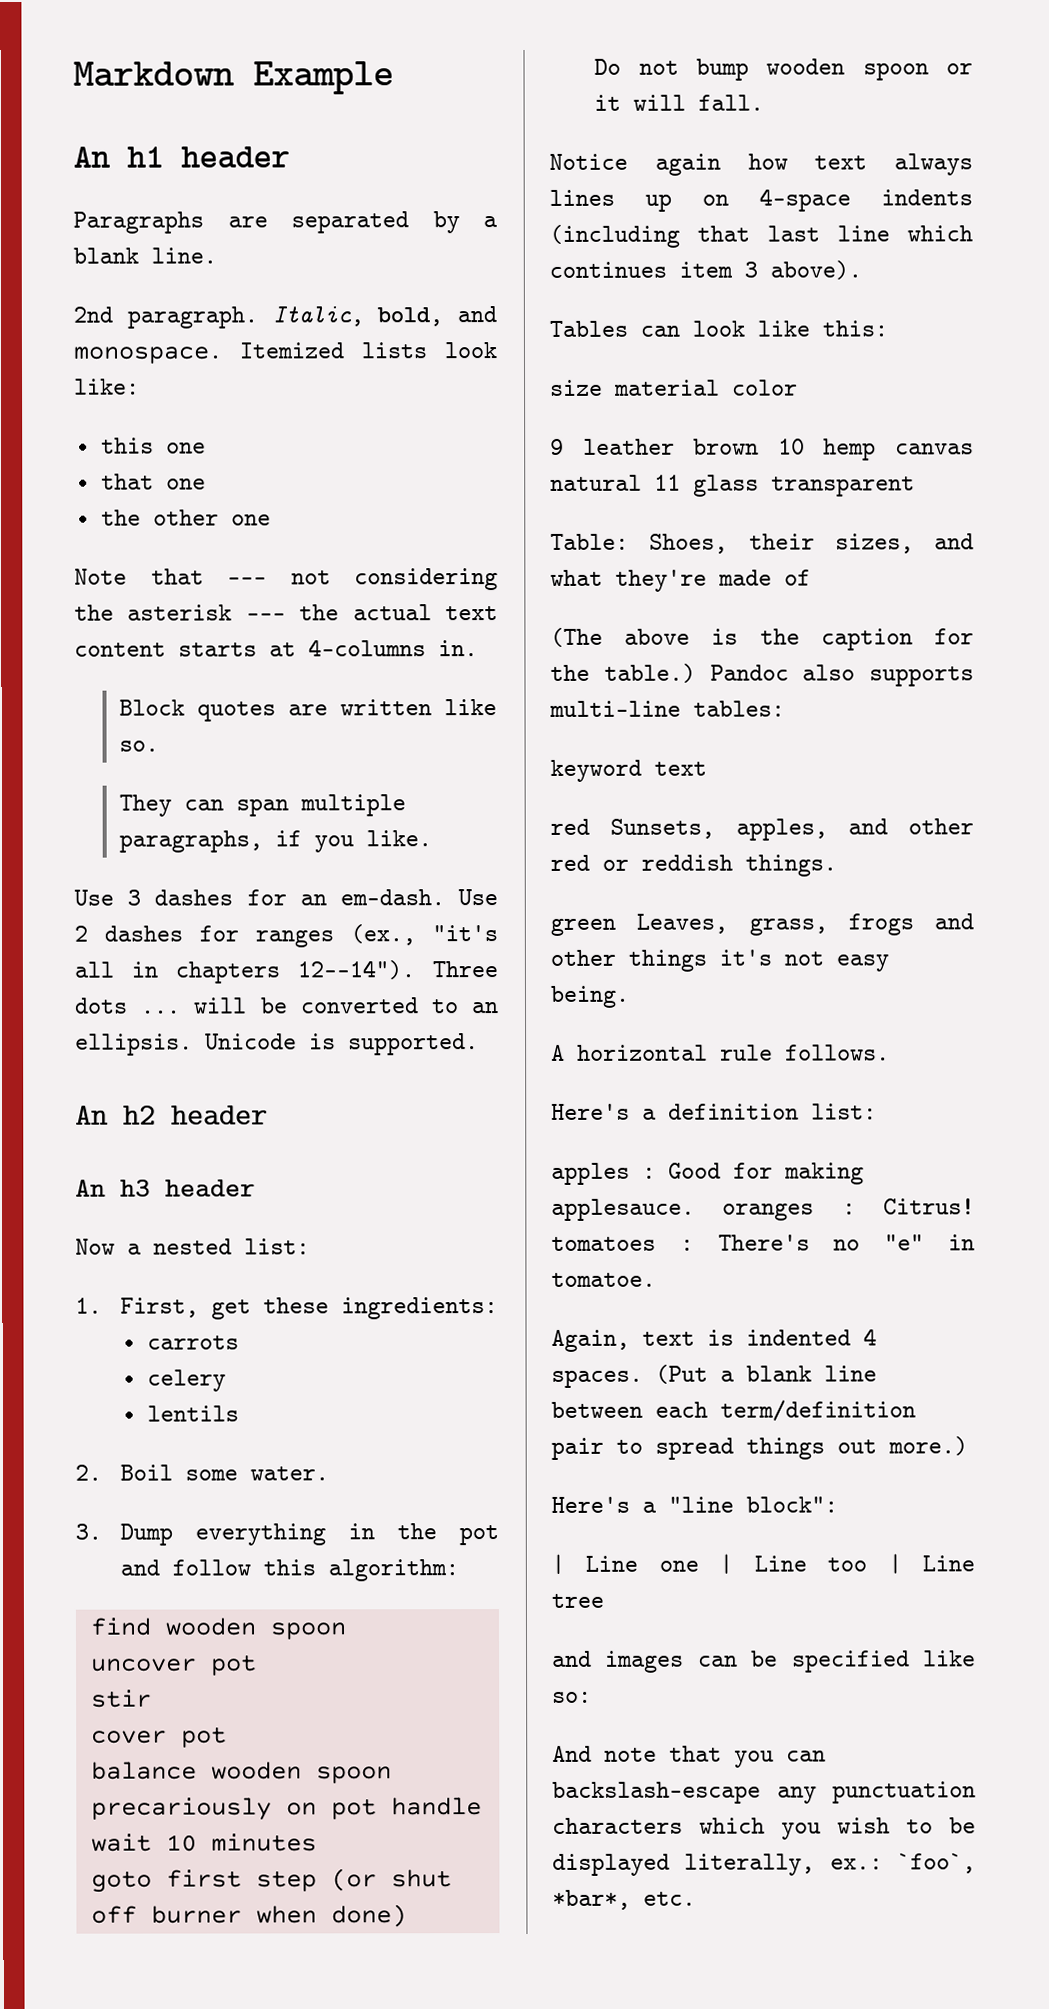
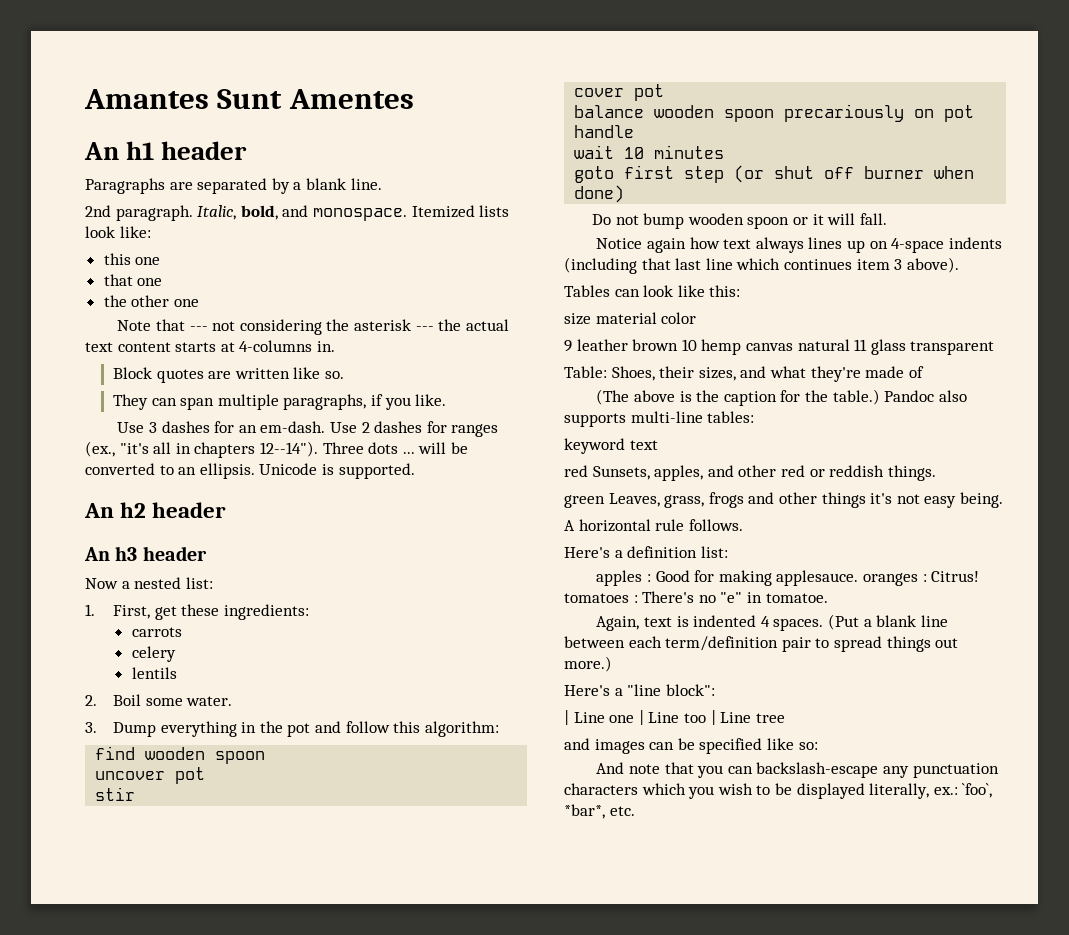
[73,61,394,95] Markdown Example -> [84,89,414,109] Amantes Sunt Amentes

